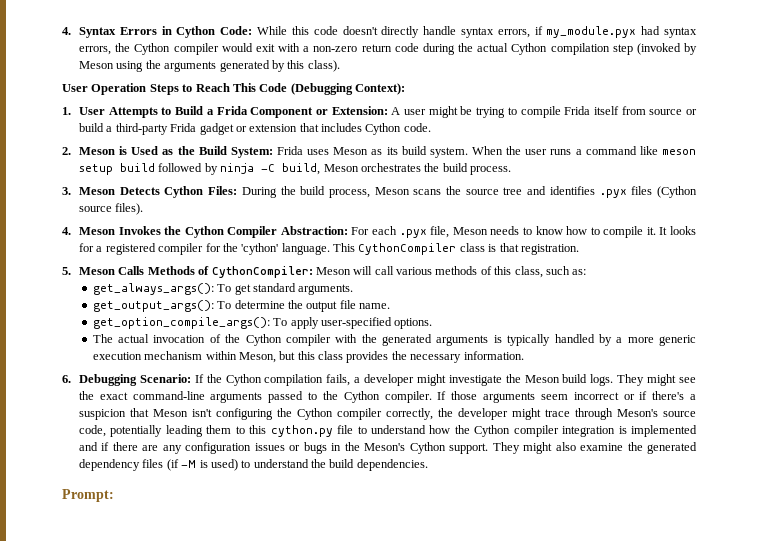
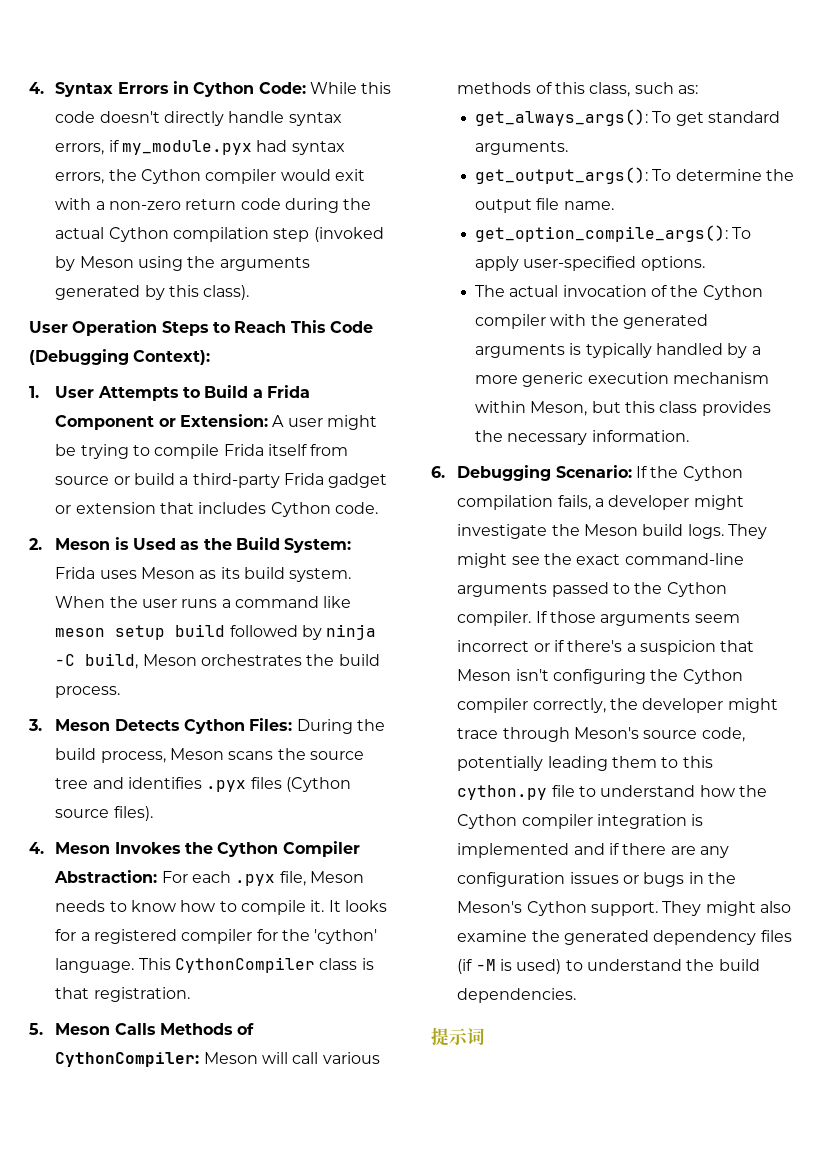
[62,489,114,502] Prompt: -> [431,1027,485,1046] 提示词

